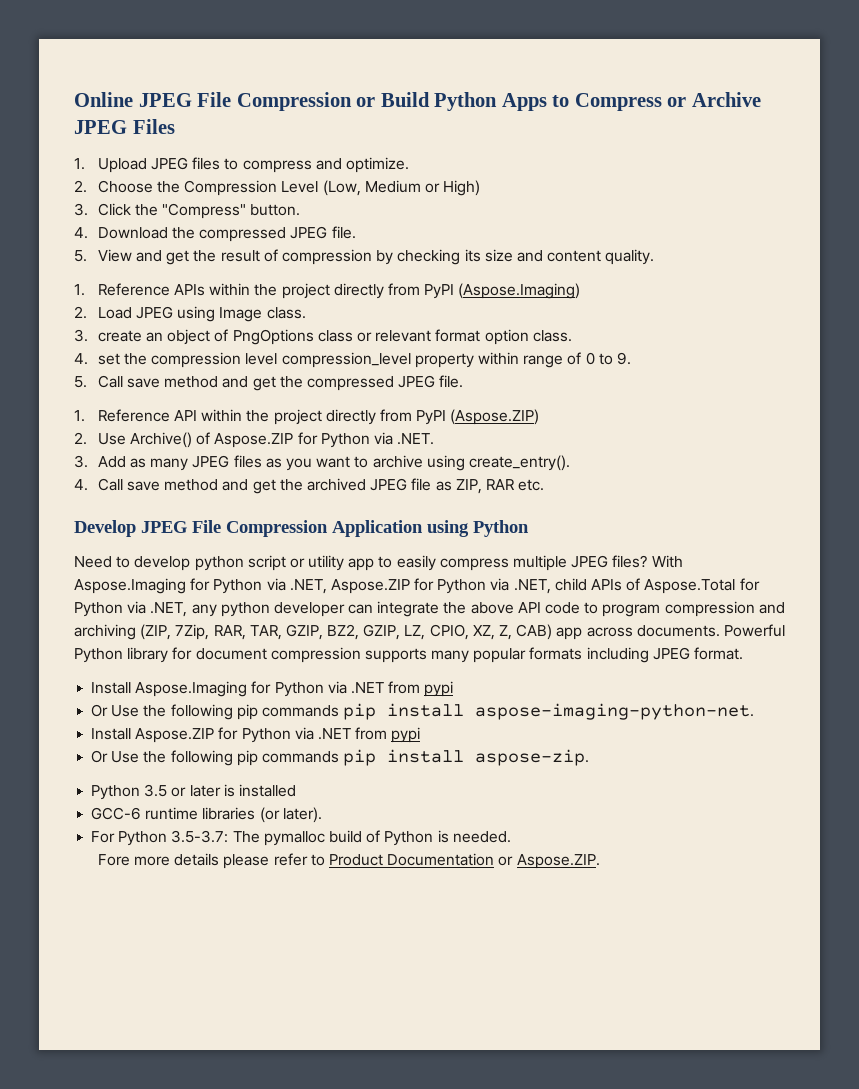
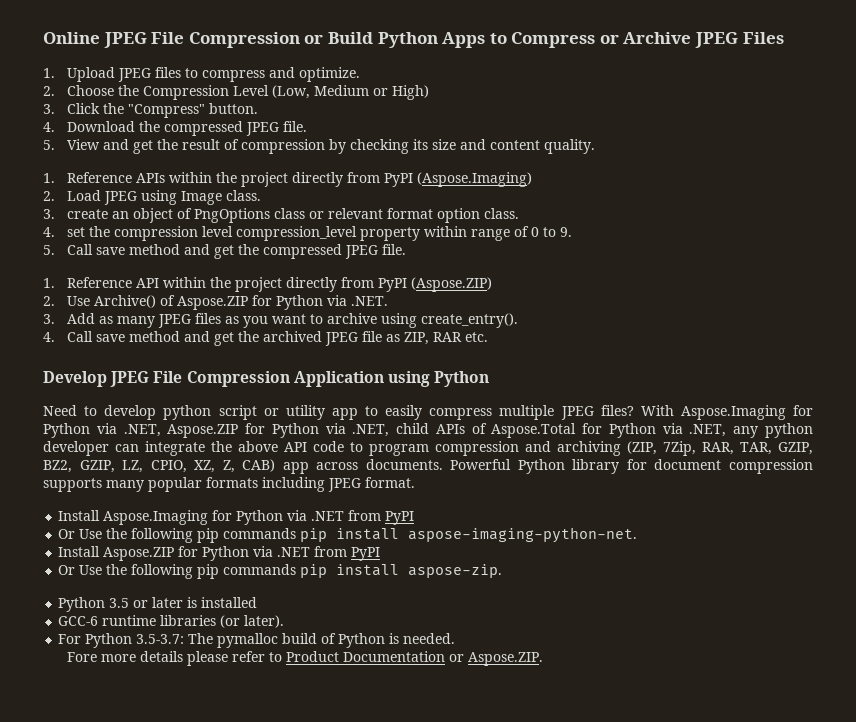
[424,681,454,697] pypi -> [385,511,415,525] PyPI
[391,727,421,743] pypi -> [351,547,381,561] PyPI

